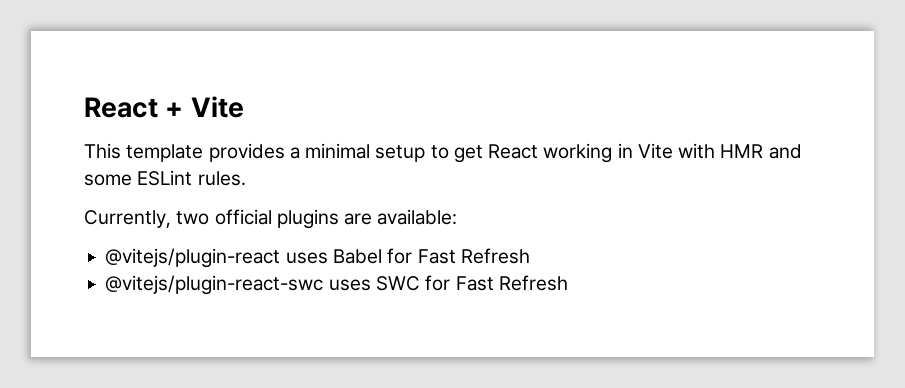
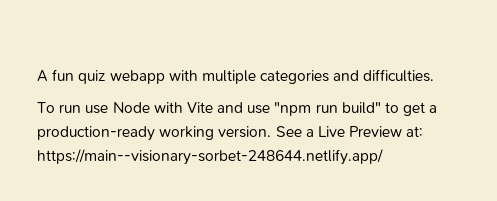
[84,96,244,118] [84,143,802,163] [84,170,246,186] [84,209,458,229] [105,248,530,268] [105,275,568,295] React + Vite // This template provides a minimal setup to get React working in Vite with HMR and some ESLint rules. // Currently, two official plugins are available: // @vitejs/plugin-react uses Babel for Fast Refresh // @vitejs/plugin-react-swc uses SWC for Fast Refresh -> [37,69,435,84] [37,102,438,116] [37,126,424,141] [37,149,383,165] A fun quiz webapp with multiple categories and difficulties. // To run use Node with Vite and use "npm run build" to get a production-ready working version. See a Live Preview at: https://main--visionary-sorbet-248644.netlify.app/

